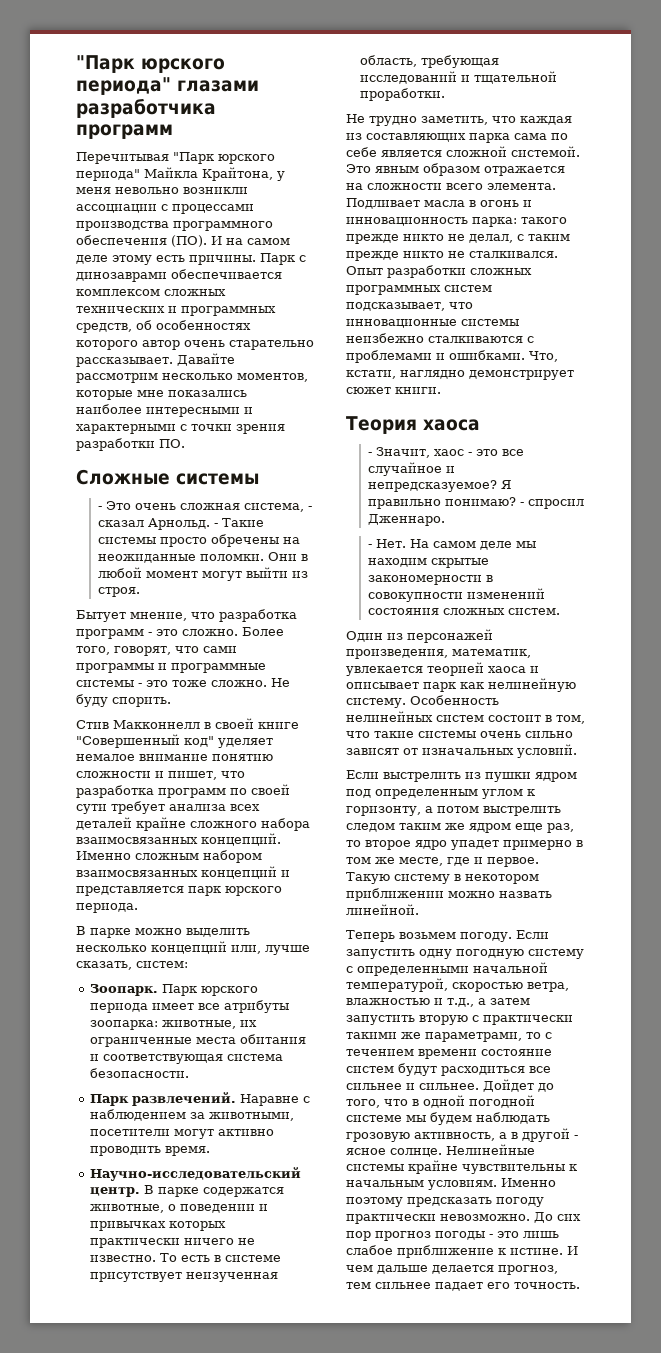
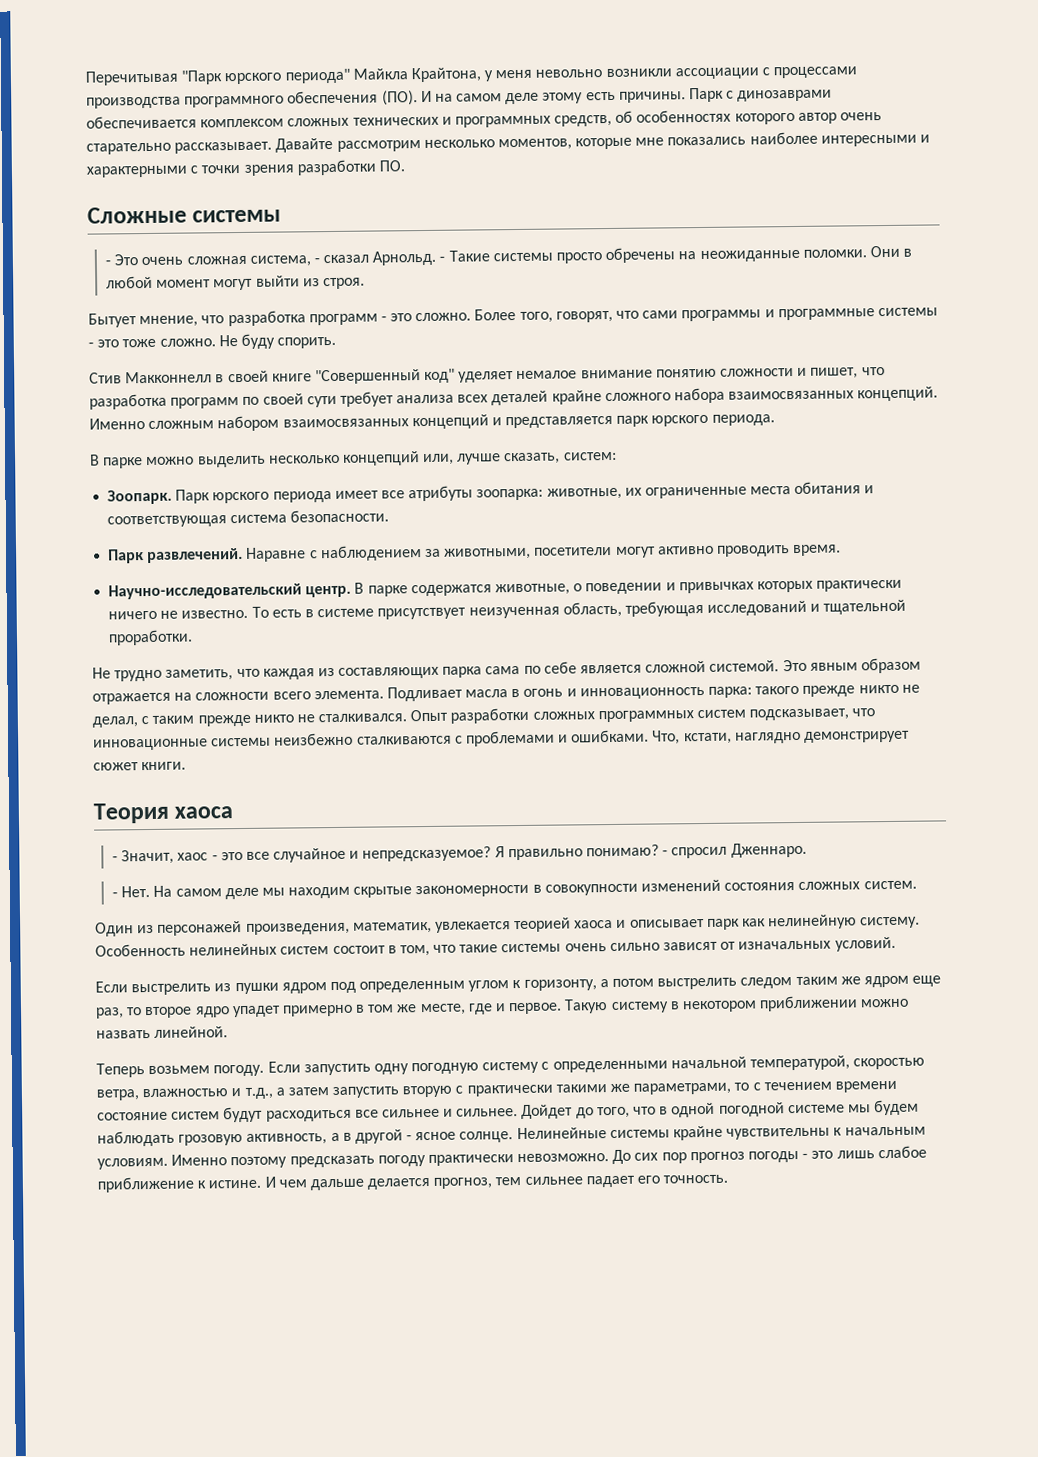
[76,55,225,73] [76,77,259,95] [76,98,216,118] [76,124,173,139] "Парк юрского периода" глазами разработчика программ // -> (85, 78) none

